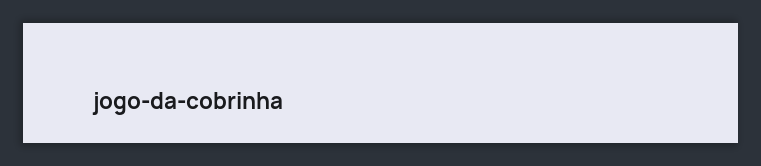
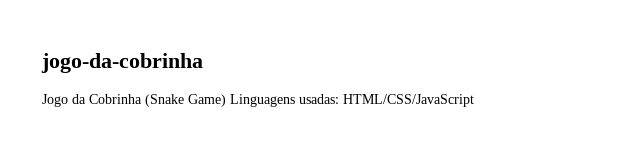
(283, 103) none -> [42,94,474,107] // Jogo da Cobrinha (Snake Game) Linguagens usadas: HTML/CSS/JavaScript

